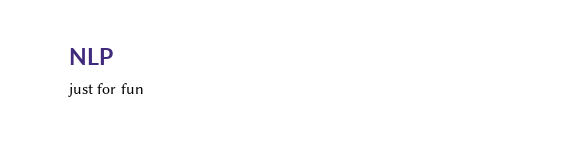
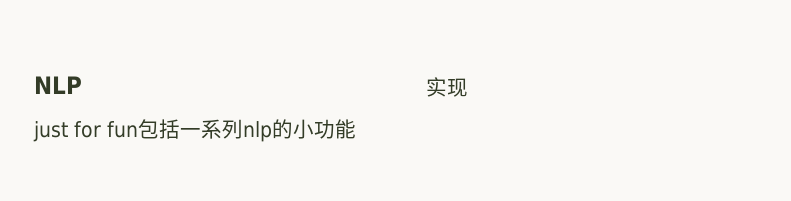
(144, 88) none -> [138,119,356,142] [426,77,468,97] 包括一系列nlp的小功能实现

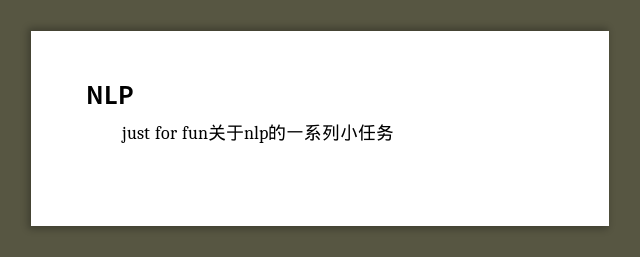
[138,119,356,142] [426,77,468,97] 包括一系列nlp的小功能实现 -> [208,124,395,143] 关于nlp的一系列小任务

